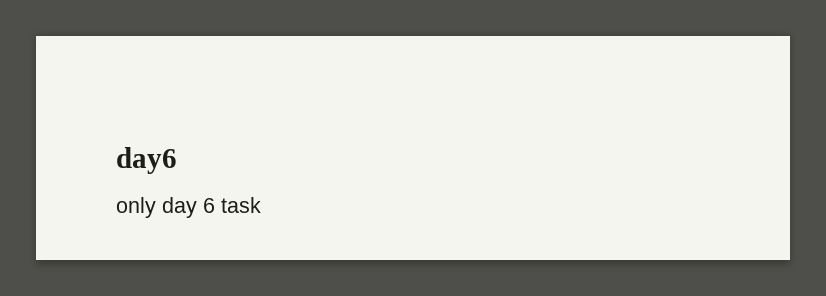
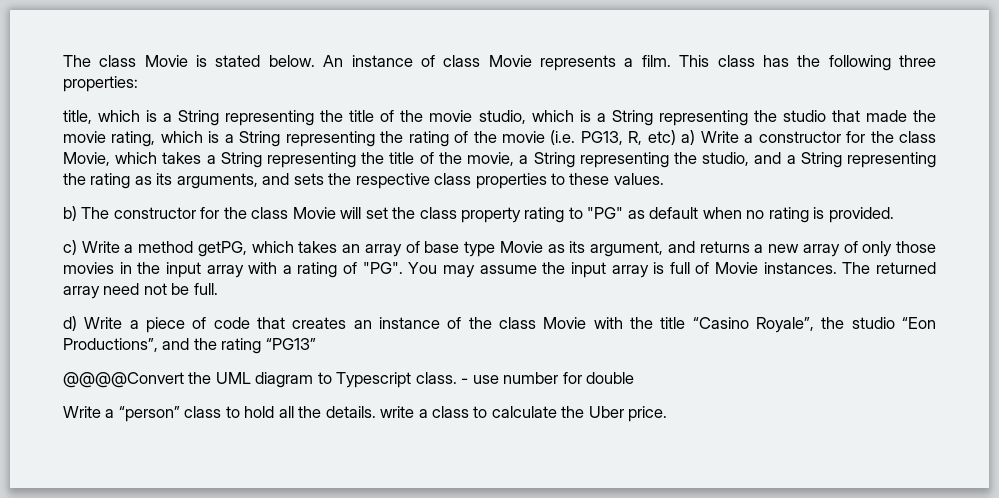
[116,147,177,174] [116,197,261,218] day6 // only day 6 task -> [63,55,936,71] [63,76,138,92] [63,110,936,126] [63,130,937,147] [63,152,937,168] [63,173,664,189] [63,206,894,223] [63,240,937,257] [63,262,936,278] [63,283,218,299] [63,316,937,333] [63,338,316,354] [63,372,635,388] [63,406,668,422] The class Movie is stated below. An instance of class Movie represents a film. This class has the following three properties: // title, which is a String representing the title of the movie studio, which is a String representing the studio that made the movie rating, which is a String representing the rating of the movie (i.e. PG13, R, etc) a) Write a constructor for the class Movie, which takes a String representing the title of the movie, a String representing the studio, and a String representing the rating as its arguments, and sets the respective class properties to these values. // b) The constructor for the class Movie will set the class property rating to "PG" as default when no rating is provided. // c) Write a method getPG, which takes an array of base type Movie as its argument, and returns a new array of only those movies in the input array with a rating of "PG". You may assume the input array is full of Movie instances. The returned array need not be full. // d) Write a piece of code that creates an instance of the class Movie with the title “Casino Royale”, the studio “Eon Productions”, and the rating “PG13” // @@@@Convert the UML diagram to Typescript class. - use number for double // Write a “person” class to hold all the details. write a class to calculate the Uber price.

